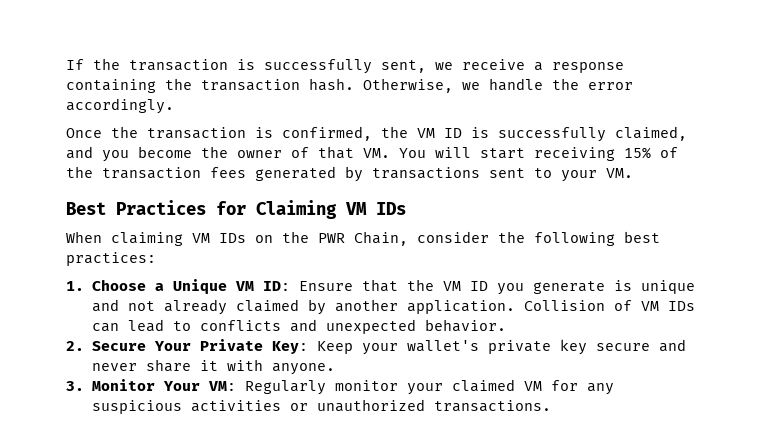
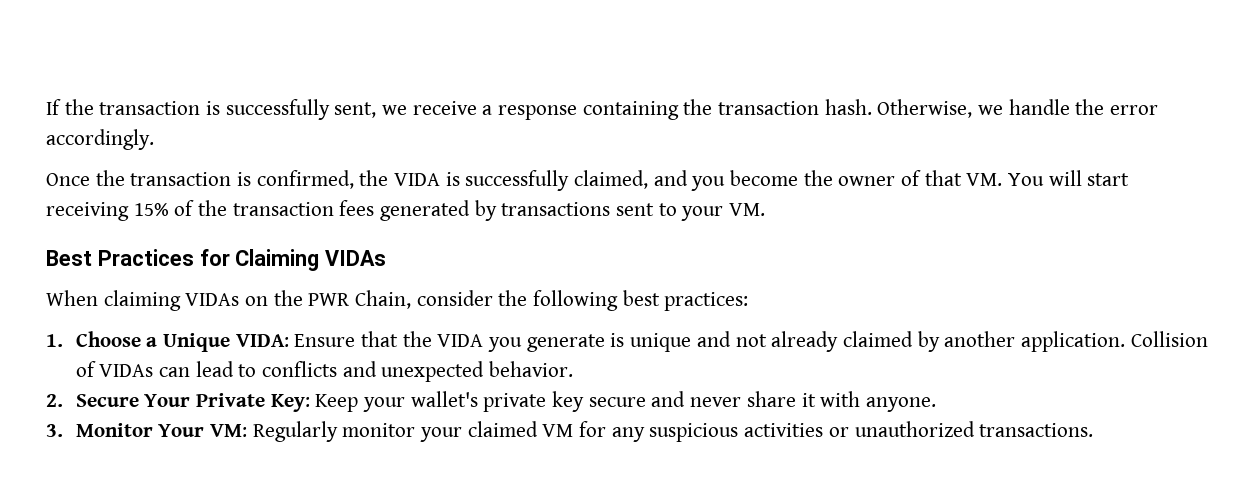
[417,128,462,138] VM ID -> [394,173,441,186] VIDA
[345,202,406,215] VM IDs -> [325,250,387,266] VIDAs
[192,233,246,243] VM IDs -> [185,293,240,306] VIDAs
[235,281,290,291] VM ID: -> [235,334,289,347] VIDA:
[442,281,488,291] VM ID -> [437,334,484,347] VIDA
[640,301,695,311] VM IDs -> [99,364,154,377] VIDAs

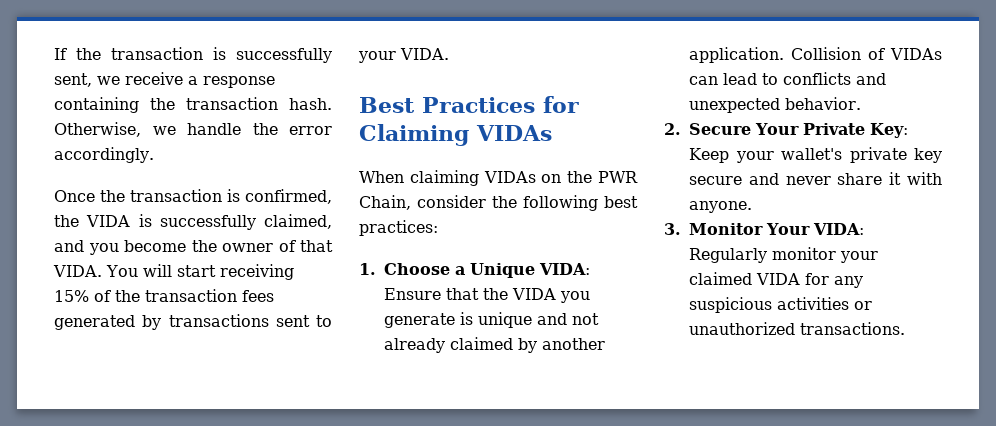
[966,173,1003,186] VM. -> [53,265,102,277] VIDA.
[729,203,766,216] VM. -> [400,48,449,60] VIDA.
[210,424,248,437] VM: -> [812,223,864,235] VIDA:
[542,424,574,437] VM -> [756,273,800,285] VIDA

